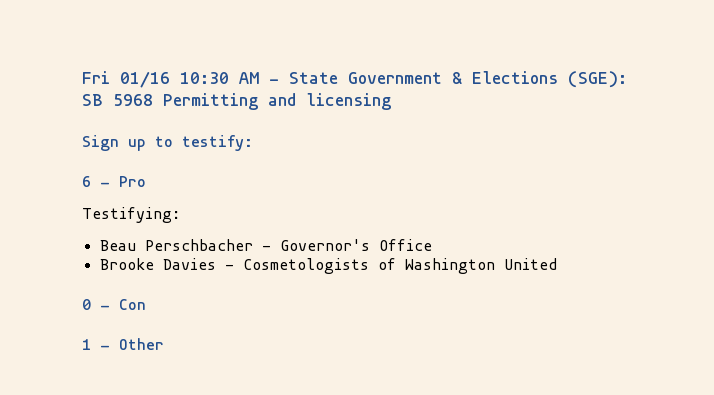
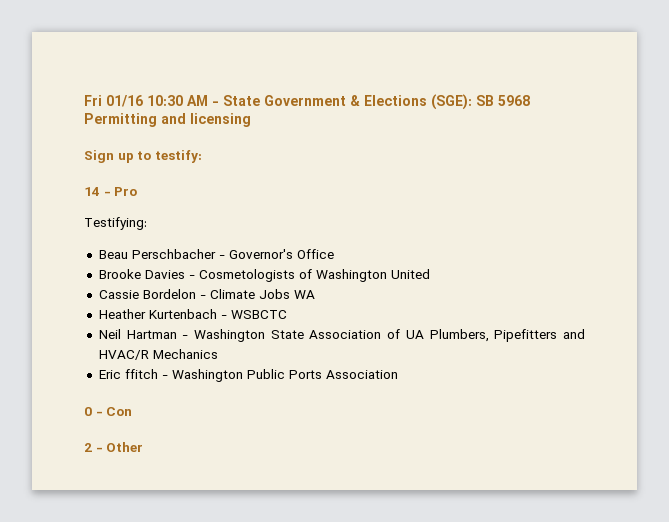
[82,176,91,187] 6 -> [84,187,100,196] 14
(557, 264) none -> [98,289,315,299] [98,309,287,319] [98,329,585,342] [98,349,218,360] [98,369,398,382] // Cassie Bordelon - Climate Jobs WA // Heather Kurtenbach - WSBCTC // Neil Hartman - Washington State Association of UA Plumbers, Pipefitters and HVAC/R Mechanics // Eric ffitch - Washington Public Ports Association
[82,339,91,350] 1 -> [84,443,92,452] 2

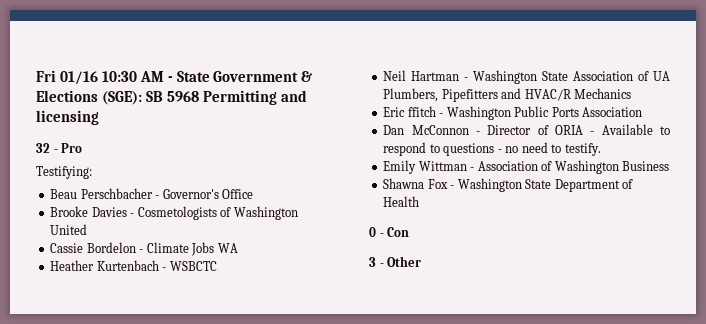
[84,150,202,163] [84,187,100,196] Sign up to testify: // 14 -> [36,143,50,153] 32
(398, 374) none -> [383,124,670,135] [383,142,601,156] [383,160,670,174] [383,178,634,192] [383,196,420,207] // Dan McConnon - Director of ORIA - Available to respond to questions - no need to testify. // Emily Wittman - Association of Washington Business // Shawna Fox - Washington State Department of Health
[84,443,92,452] 2 -> [369,257,376,267] 3

